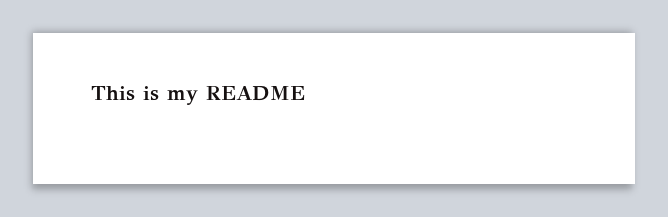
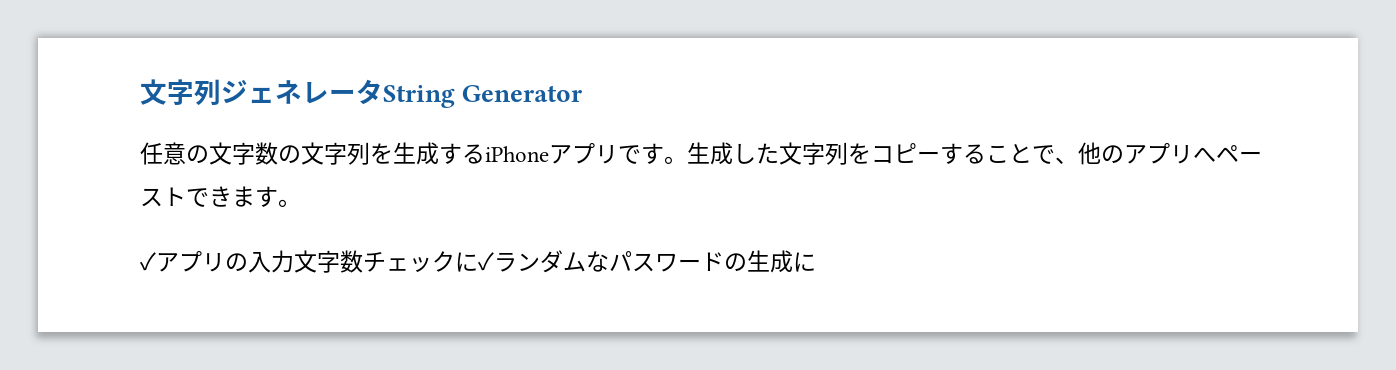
[91,86,305,105] This is my README -> [140,79,584,108] [140,142,1262,165] [140,186,301,207] [140,250,816,273] 文字列ジェネレータString Generator // 任意の文字数の文字列を生成するiPhoneアプリです。生成した文字列をコピーすることで、他のアプリへペーストできます。 // ✓アプリの入力文字数チェックに✓ランダムなパスワードの生成に

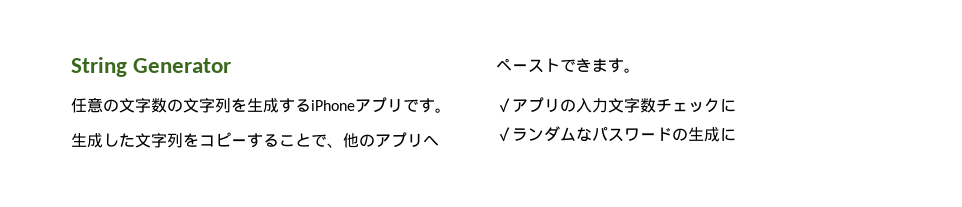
[140,79,383,106] 文字列ジェネレータ -> (71, 67) none
(687, 160) none -> (451, 110) //
(478, 262) none -> (736, 105) //

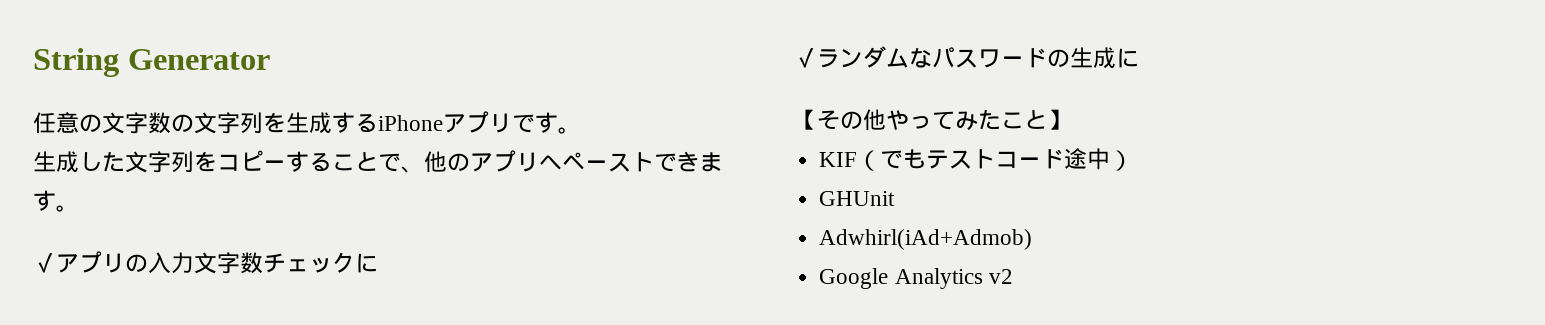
(736, 134) none -> [794,109,1070,131] [819,148,1134,171] [819,191,896,206] [819,229,1033,250] [819,268,1013,289] // 【その他やってみたこと】 // KIF（でもテストコード途中） // GHUnit // Adwhirl(iAd+Admob) // Google Analytics v2

